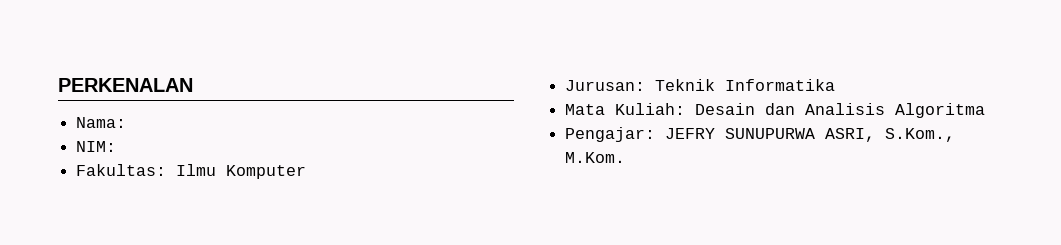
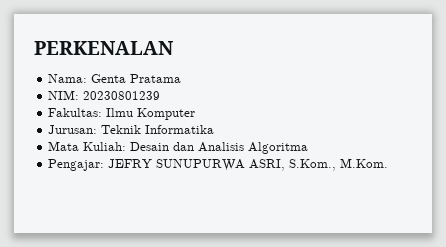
(127, 122) none -> [91,74,182,83] Genta Pratama
(117, 146) none -> [83,91,161,100] 20230801239

